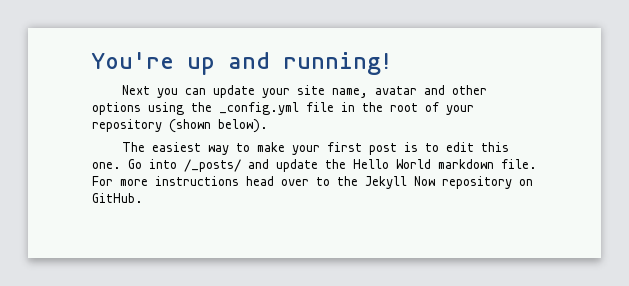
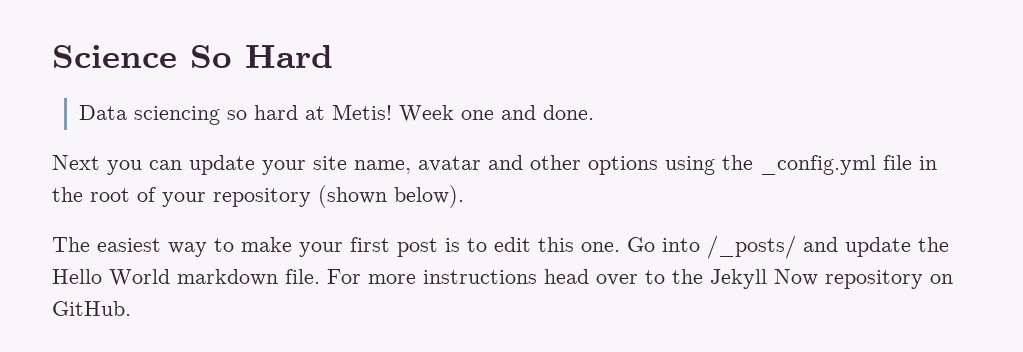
[91,52,393,75] You're up and running! -> [52,45,333,68] [78,104,594,125] Science So Hard // Data sciencing so hard at Metis! Week one and done.

